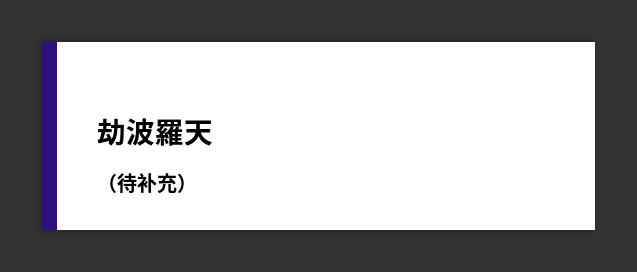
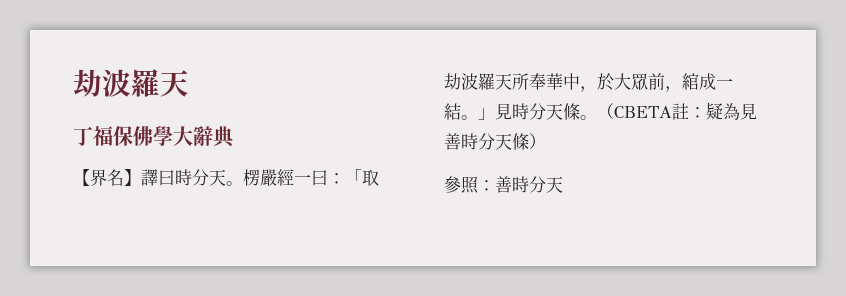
[97,173,197,194] （待补充） -> [73,126,236,148] [73,169,379,186] [444,73,733,92] [444,102,757,120] [444,133,546,150] [444,176,563,194] 丁福保佛學大辭典 // 【界名】譯曰時分天。楞嚴經一曰：「取劫波羅天所奉華中，於大眾前，綰成一結。」見時分天條。（CBETA註：疑為見善時分天條） // 參照：善時分天

